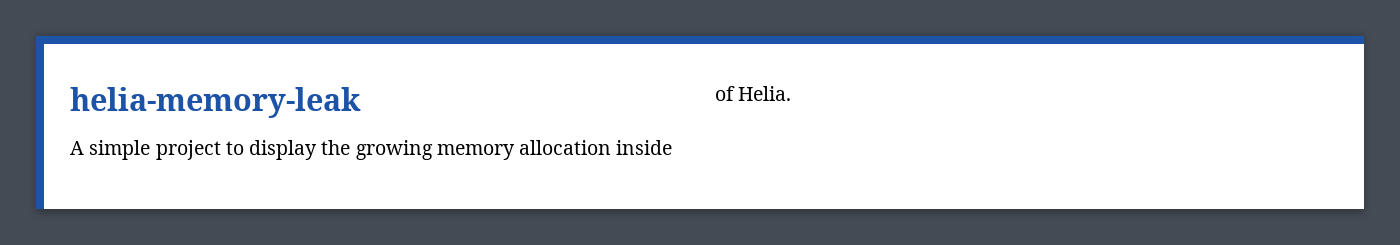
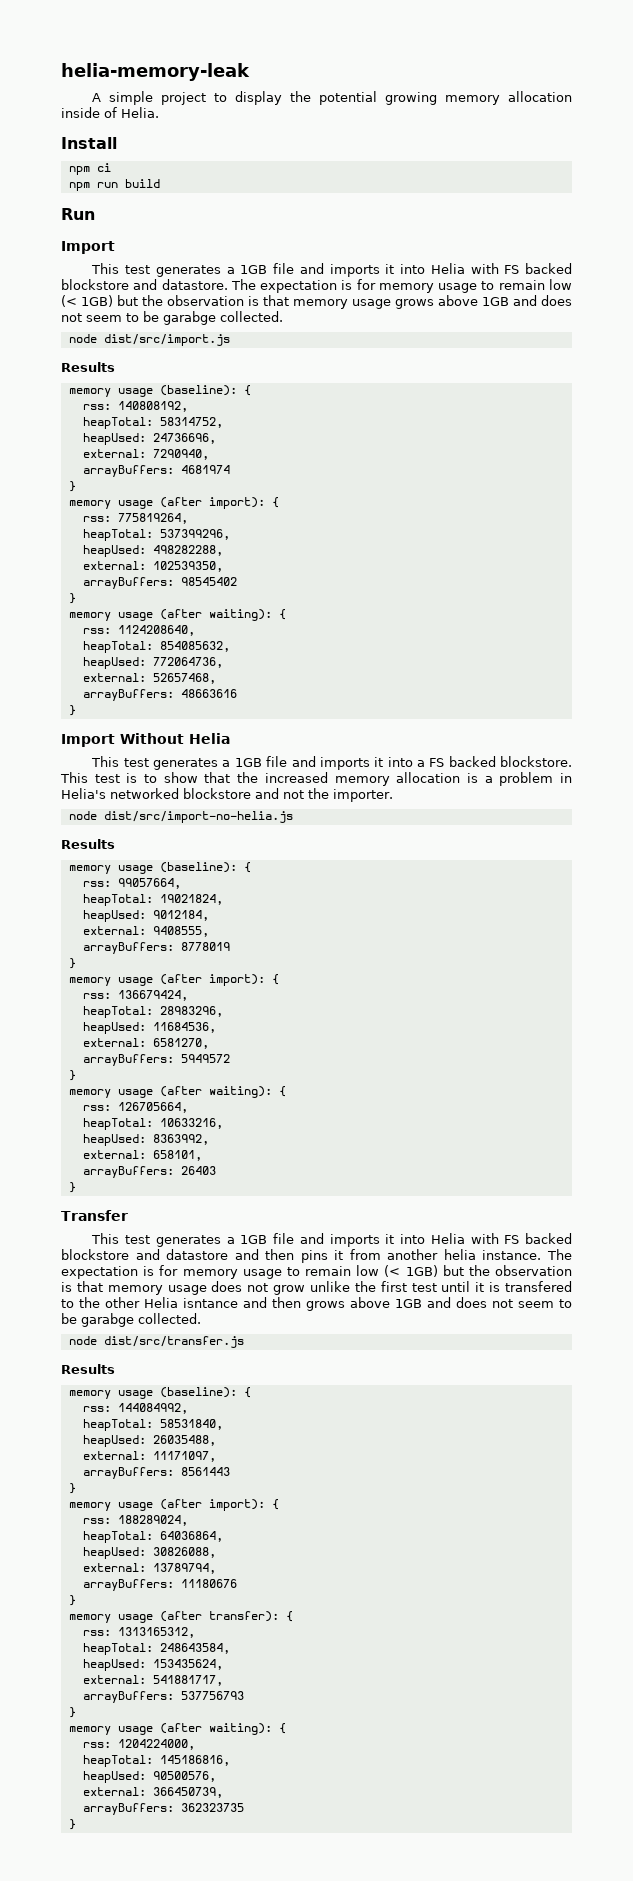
(351, 147) none -> [319,91,378,105] potential
(792, 93) none -> [61,137,117,149] [68,163,111,175] [68,179,160,191] [61,208,95,220] [61,241,115,254] [91,263,572,277] [61,279,572,293] [61,295,572,309] [61,311,283,325] [68,334,230,346] [61,362,115,372] [68,385,251,397] [82,401,188,412] [82,417,223,429] [82,433,216,445] [82,449,209,460] [82,465,230,477] [68,481,76,492] [68,497,279,509] [82,513,188,524] [82,529,230,541] [82,545,223,557] [82,561,223,572] [82,577,237,589] [68,593,76,604] [68,609,286,621] [82,625,195,636] [82,641,230,653] [82,657,223,669] [82,673,216,684] [82,689,237,701] [68,705,76,716] [61,733,230,747] [91,756,572,770] [60,772,572,786] [61,788,393,802] [68,811,293,823] [61,839,115,849] [68,862,251,874] [82,878,181,889] [82,894,223,906] [82,910,209,922] [82,926,209,937] [82,942,230,954] [68,958,76,969] [68,974,279,986] [82,990,188,1001] [82,1006,223,1018] [82,1022,216,1034] [82,1038,209,1049] [82,1054,230,1066] [68,1070,76,1081] [68,1086,286,1098] [82,1102,188,1113] [82,1118,223,1130] [82,1134,209,1146] [82,1150,202,1161] [82,1166,216,1178] [68,1182,76,1193] [61,1210,128,1221] [91,1233,572,1247] [61,1249,572,1263] [61,1265,573,1279] [61,1281,572,1295] [61,1297,572,1311] [61,1313,201,1327] [68,1336,244,1348] [61,1364,115,1374] [68,1387,251,1399] [82,1403,188,1414] [82,1419,223,1431] [82,1435,216,1447] [82,1451,216,1462] [82,1467,230,1479] [68,1483,76,1494] [68,1499,279,1511] [82,1515,188,1526] [82,1531,223,1543] [82,1547,216,1559] [82,1563,216,1574] [82,1579,237,1591] [68,1595,76,1606] [68,1611,293,1623] [82,1627,195,1638] [82,1643,230,1655] [82,1659,223,1671] [82,1675,223,1686] [82,1691,244,1703] [68,1707,76,1718] [68,1723,286,1735] [82,1739,195,1750] [82,1755,230,1767] [82,1771,216,1783] [82,1787,223,1798] [82,1803,244,1815] [68,1819,76,1830] // Install // npm ci // npm run build // Run // Import // This test generates a 1GB file and imports it into Helia with FS backed blockstore and datastore. The expectation is for memory usage to remain low (< 1GB) but the observation is that memory usage grows above 1GB and does not seem to be garabge collected. // node dist/src/import.js // Results // memory usage (baseline): { // rss: 140808192, // heapTotal: 58314752, // heapUsed: 24736696, // external: 7290940, // arrayBuffers: 4681974 // } // memory usage (after import): { // rss: 775819264, // heapTotal: 537399296, // heapUsed: 498282288, // external: 102539350, // arrayBuffers: 98545402 // } // memory usage (after waiting): { // rss: 1124208640, // heapTotal: 854085632, // heapUsed: 772064736, // external: 52657468, // arrayBuffers: 48663616 // } // Import Without Helia // This test generates a 1GB file and imports it into a FS backed blockstore. This test is to show that the increased memory allocation is a problem in Helia's networked blockstore and not the importer. // node dist/src/import-no-helia.js // Results // memory usage (baseline): { // rss: 99057664, // heapTotal: 19021824, // heapUsed: 9012184, // external: 9408555, // arrayBuffers: 8778019 // } // memory usage (after import): { // rss: 136679424, // heapTotal: 28983296, // heapUsed: 11684536, // external: 6581270, // arrayBuffers: 5949572 // } // memory usage (after waiting): { // rss: 126705664, // heapTotal: 10633216, // heapUsed: 8363992, // external: 658101, // arrayBuffers: 26403 // } // Transfer // This test generates a 1GB file and imports it into Helia with FS backed blockstore and datastore and then pins it from another helia instance. The expectation is for memory usage to remain low (< 1GB) but the observation is that memory usage does not grow unlike the first test until it is transfered to the other Helia isntance and then grows above 1GB and does not seem to be garabge collected. // node dist/src/transfer.js // Results // memory usage (baseline): { // rss: 144084992, // heapTotal: 58531840, // heapUsed: 26035488, // external: 11171097, // arrayBuffers: 8561443 // } // memory usage (after import): { // rss: 188289024, // heapTotal: 64036864, // heapUsed: 30826088, // external: 13789794, // arrayBuffers: 11180676 // } // memory usage (after transfer): { // rss: 1313165312, // heapTotal: 248643584, // heapUsed: 153435624, // external: 541881717, // arrayBuffers: 537756793 // } // memory usage (after waiting): { // rss: 1204224000, // heapTotal: 145186816, // heapUsed: 90500576, // external: 366450739, // arrayBuffers: 362323735 // }

